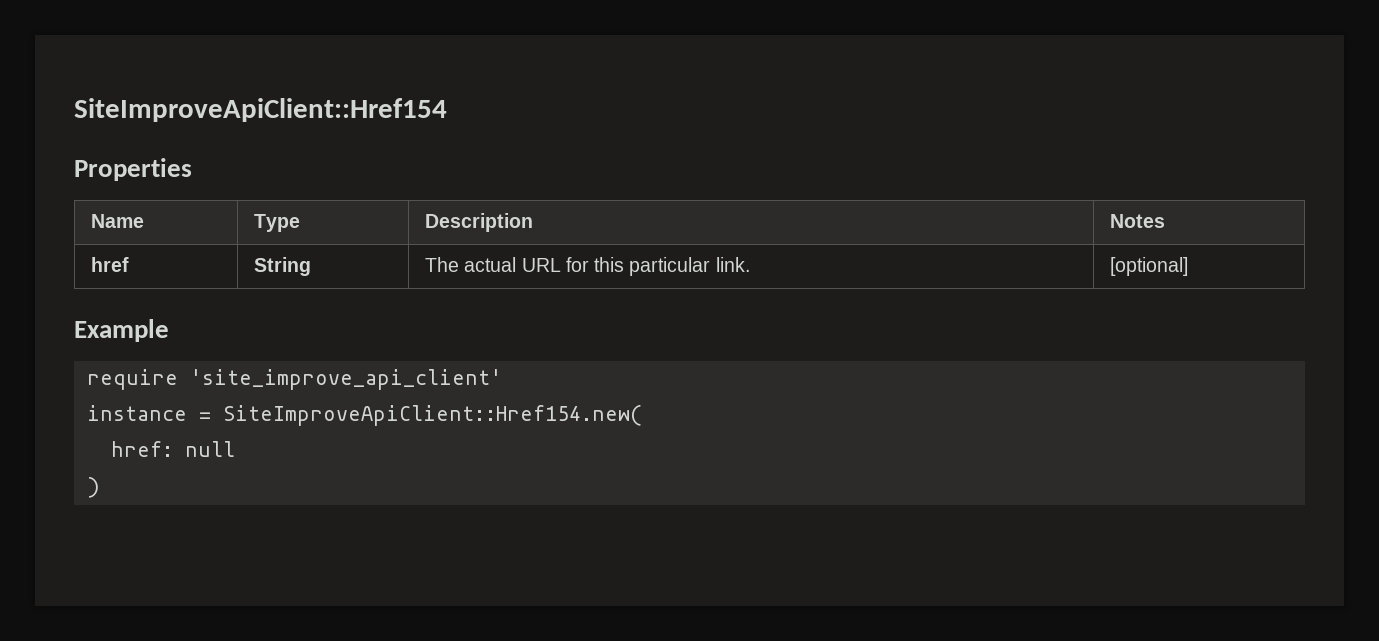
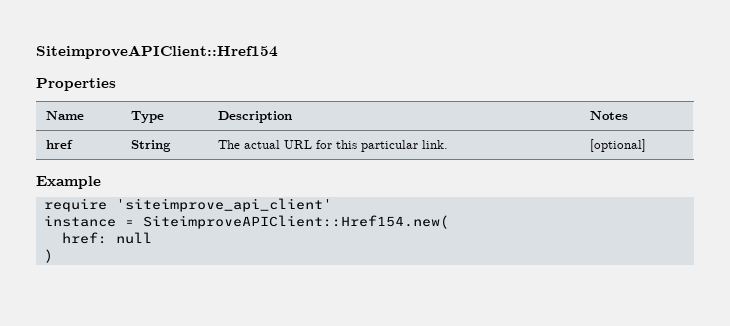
[74,98,447,122] SiteImproveApiClient::Href154 -> [36,45,278,59] SiteimproveAPIClient::Href154
[189,369,502,390] 'site_improve_api_client' -> [115,198,332,212] 'siteimprove_api_client'
[222,405,642,426] SiteImproveApiClient::Href154.new( -> [142,215,449,229] SiteimproveAPIClient::Href154.new(

